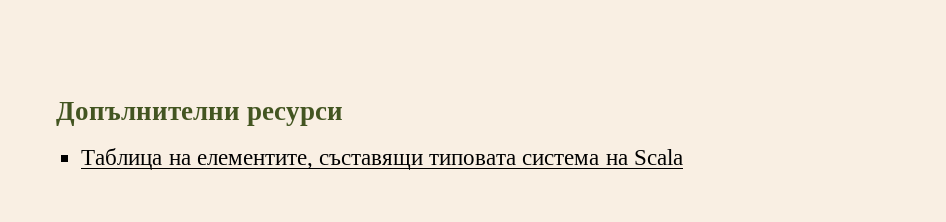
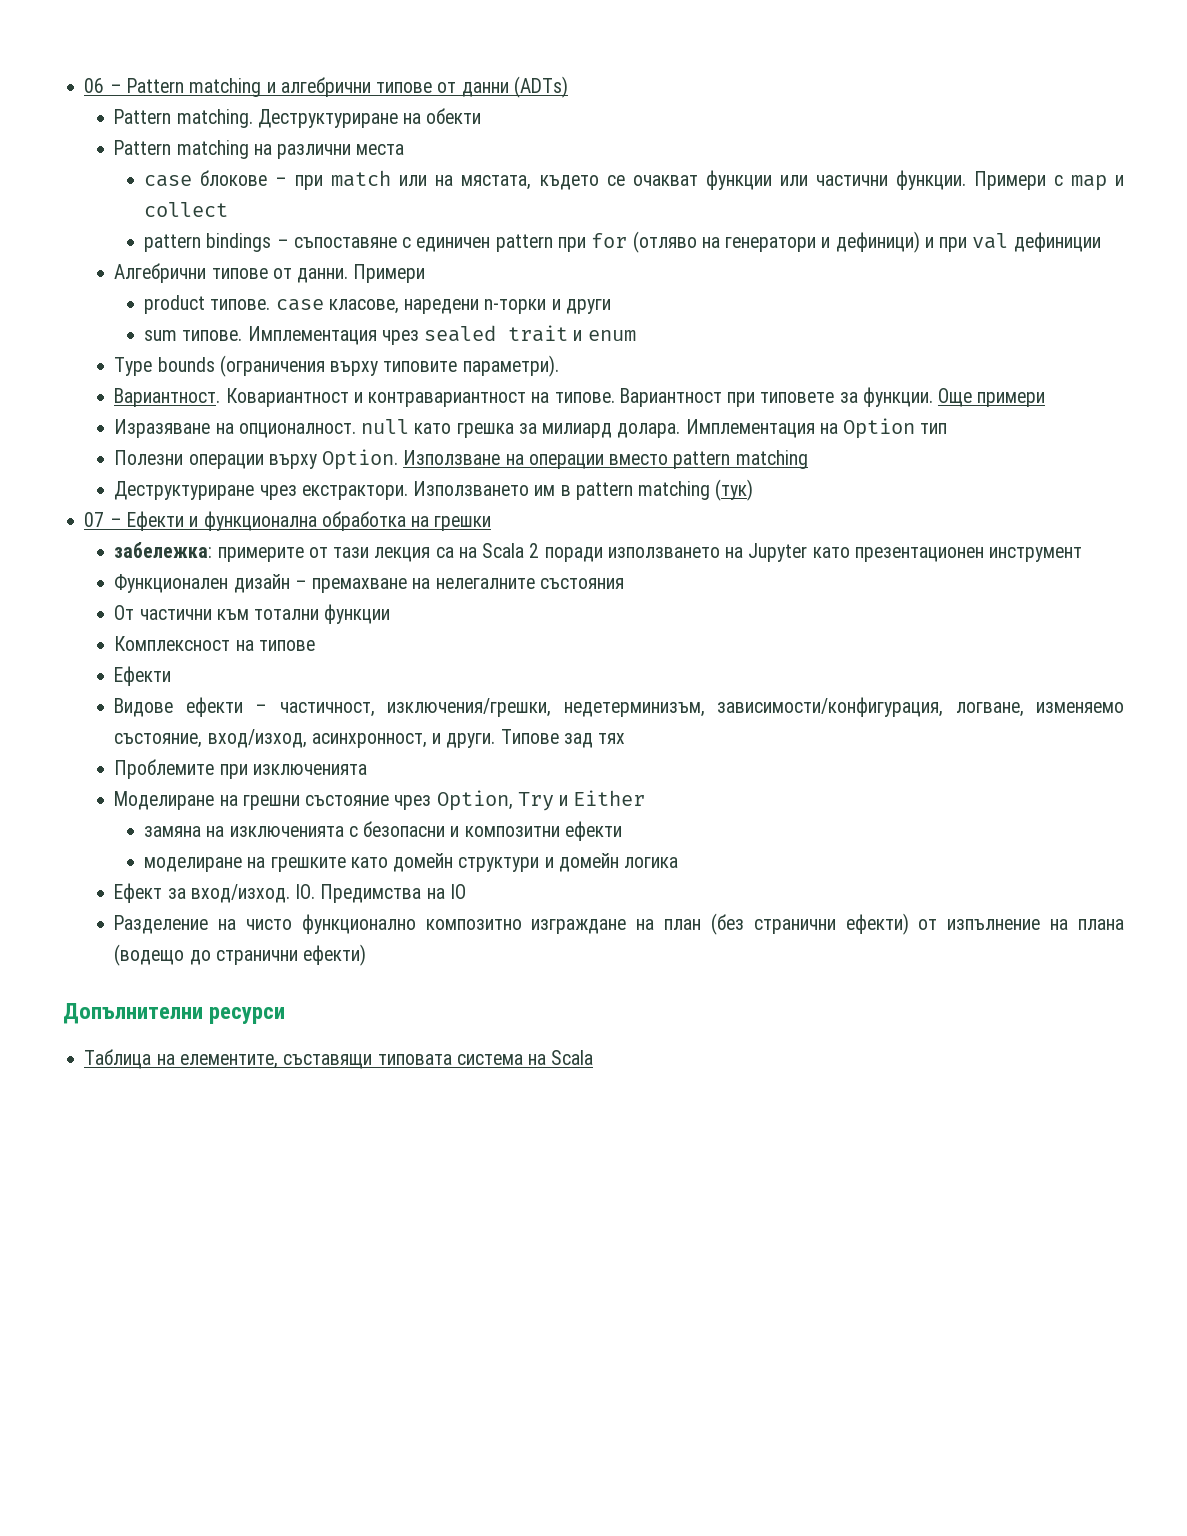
(56, 114) none -> [84,76,568,98] [114,108,482,128] [114,140,405,159] [144,170,1124,191] [144,202,229,217] [144,231,1101,253] [114,263,426,283] [144,295,611,314] [144,325,636,345] [114,355,559,377] [114,387,1046,407] [114,418,948,439] [114,449,808,470] [114,479,754,501] [84,511,492,531] [114,542,1083,562] [114,574,624,593] [114,604,391,624] [114,636,315,651] [114,666,172,686] [114,697,1124,717] [114,729,626,748] [114,759,367,779] [114,790,646,811] [144,821,622,841] [144,853,679,872] [114,883,466,903] [114,913,1124,935] [114,944,367,966] 06 – Pattern matching и алгебрични типове от данни (ADTs) // Pattern matching. Деструктуриране на обекти // Pattern matching на различни места // case блокове – при match или на мястата, където се очакват функции или частични функции. Примери с map и collect // pattern bindings – съпоставяне с единичен pattern при for (отляво на генератори и дефиници) и при val дефиниции // Алгебрични типове от данни. Примери // product типове. case класове, наредени n-торки и други // sum типове. Имплементация чрез sealed trait и enum // Type bounds (ограничения върху типовите параметри). // Вариантност. Ковариантност и контравариантност на типове. Вариантност при типовете за функции. Още примери // Изразяване на опционалност. null като грешка за милиард долара. Имплементация на Option тип // Полезни операции върху Option. Използване на операции вместо pattern matching // Деструктуриране чрез екстрактори. Използването им в pattern matching (тук) // 07 – Ефекти и функционална обработка на грешки // забележка: примерите от тази лекция са на Scala 2 поради използването на Jupyter като презентационен инструмент // Функционален дизайн – премахване на нелегалните състояния // От частични към тотални функции // Комплексност на типове // Ефекти // Видове ефекти – частичност, изключения/грешки, недетерминизъм, зависимости/конфигурация, логване, изменяемо състояние, вход/изход, асинхронност, и други. Типове зад тях // Проблемите при изключенията // Моделиране на грешни състояние чрез Option, Try и Either // замяна на изключенията с безопасни и композитни ефекти // моделиране на грешките като домейн структури и домейн логика // Ефект за вход/изход. IO. Предимства на IO // Разделение на чисто функционално композитно изграждане на план (без странични ефекти) от изпълнение на плана (водещо до странични ефекти) //

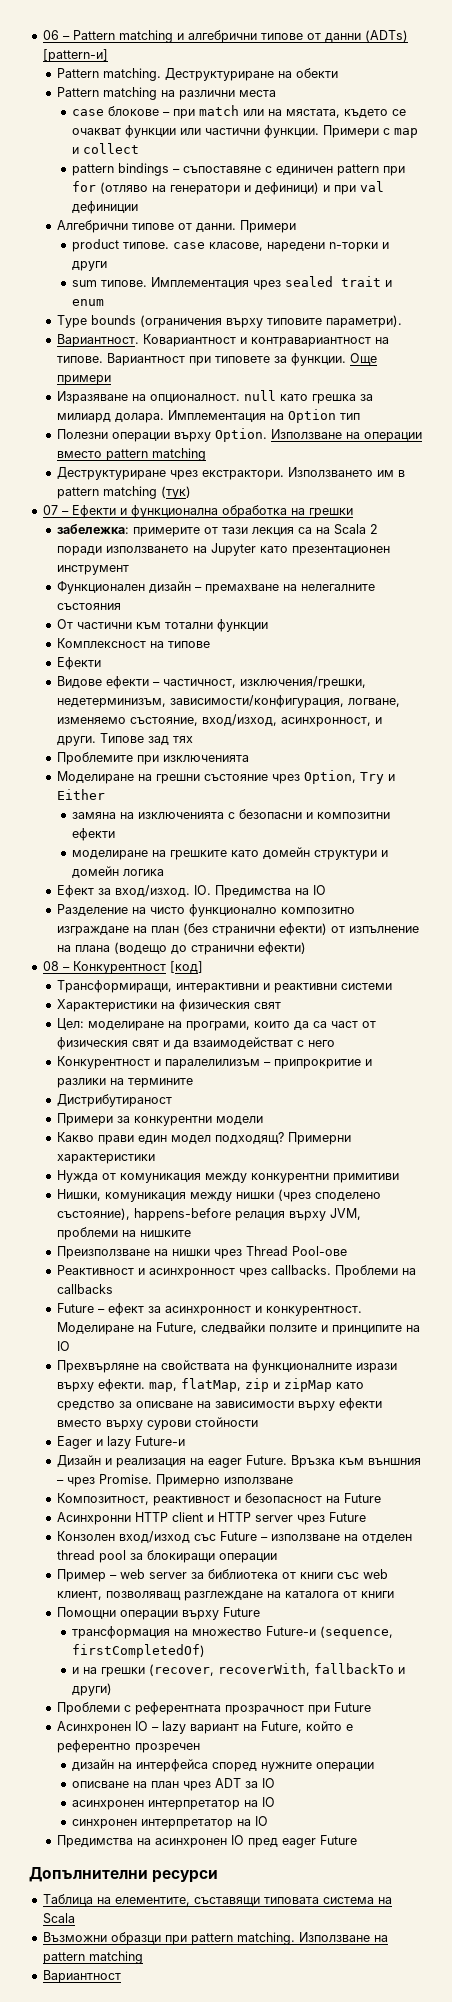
(568, 87) none -> [42,49,108,62] [pattern-и]
(367, 955) none -> [42,961,203,974] [57,980,393,993] [57,999,282,1012] [57,1018,377,1031] [57,1037,336,1050] [57,1056,373,1069] [57,1078,194,1088] [57,1094,173,1107] [57,1113,264,1126] [57,1132,352,1145] [57,1154,156,1164] [57,1170,400,1183] [57,1189,382,1202] [57,1208,362,1221] [57,1227,192,1240] [57,1246,348,1259] [57,1265,417,1278] [57,1284,114,1294] [57,1303,363,1316] [57,1322,421,1335] [57,1341,71,1351] [57,1360,398,1373] [57,1378,365,1392] [57,1398,383,1411] [57,1417,259,1430] [57,1436,186,1449] [57,1455,422,1468] [57,1474,294,1487] [57,1493,382,1506] [57,1512,367,1525] [57,1531,413,1543] [57,1550,278,1563] [57,1569,389,1582] [57,1591,395,1601] [57,1607,261,1620] [71,1626,393,1639] [71,1644,205,1658] [71,1663,405,1677] [71,1683,112,1696] [57,1702,372,1715] [57,1721,354,1734] [57,1740,201,1753] [71,1759,374,1772] [71,1778,275,1791] [71,1797,275,1810] [71,1816,268,1829] [57,1835,358,1848] // 08 – Конкурентност [код] // Трансформиращи, интерактивни и реактивни системи // Характеристики на физическия свят // Цел: моделиране на програми, които да са част от физическия свят и да взаимодействат с него // Конкурентност и паралелилизъм – припрокритие и разлики на термините // Дистрибутираност // Примери за конкурентни модели // Какво прави един модел подходящ? Примерни характеристики // Нужда от комуникация между конкурентни примитиви // Нишки, комуникация между нишки (чрез споделено състояние), happens-before релация върху JVM, проблеми на нишките // Преизползване на нишки чрез Thread Pool-ове // Реактивност и асинхронност чрез callbacks. Проблеми на callbacks // Future – ефект за асинхронност и конкурентност. Моделиране на Future, следвайки ползите и принципите на IO // Прехвърляне на свойствата на функционалните изрази върху ефекти. map, flatMap, zip и zipMap като средство за описване на зависимости върху ефекти вместо върху сурови стойности // Eager и lazy Future-и // Дизайн и реализация на eager Future. Връзка към външния – чрез Promise. Примерно използване // Композитност, реактивност и безопасност на Future // Асинхронни HTTP client и HTTP server чрез Future // Конзолен вход/изход със Future – използване на отделен thread pool за блокиращи операции // Пример – web server за библиотека от книги със web клиент, позволяващ разглеждане на каталога от книги // Помощни операции върху Future // трансформация на множество Future-и (sequence, firstCompletedOf) // и на грешки (recover, recoverWith, fallbackTo и други) // Проблеми с референтната прозрачност при Future // Асинхронен IO – lazy вариант на Future, който е референтно прозречен // дизайн на интерфейса според нужните операции // описване на план чрез ADT за IO // асинхронен интерпретатор на IO // синхронен интерпретатор на IO // Предимства на асинхронен IO пред eager Future
(594, 1057) none -> [42,1932,388,1945] [42,1951,143,1964] [42,1970,121,1983] // Възможни образци при pattern matching. Използване на pattern matching // Вариантност

